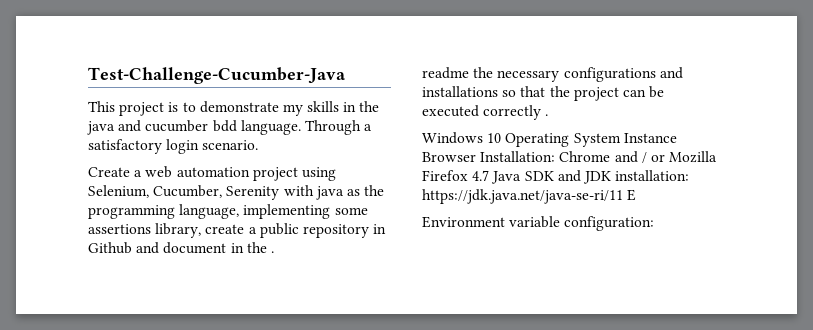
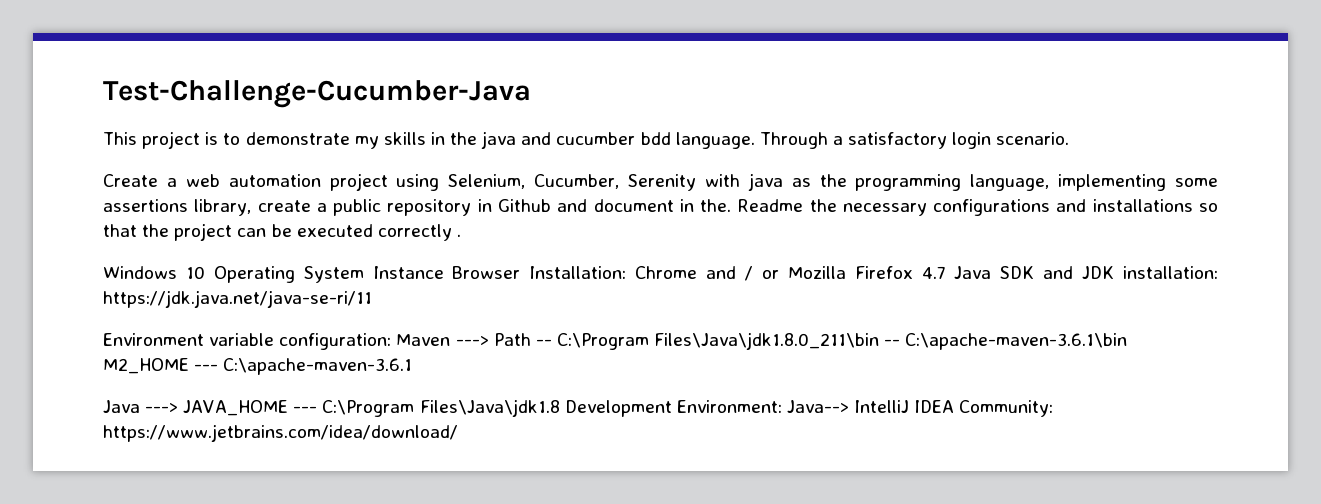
[246,242,274,253] [422,67,469,79] the . // readme -> [700,199,804,212] the. Readme
[627,189,637,201] E -> (372, 299) none
(655, 223) none -> [396,332,1128,350] [103,358,413,375] [103,399,1054,417] [103,424,458,442] Maven ---> Path -- C:\Program Files\Java\jdk1.8.0_211\bin -- C:\apache-maven-3.6.1\bin M2_HOME --- C:\apache-maven-3.6.1 // Java ---> JAVA_HOME --- C:\Program Files\Java\jdk1.8 Development Environment: Java--> IntelliJ IDEA Community: https://www.jetbrains.com/idea/download/

